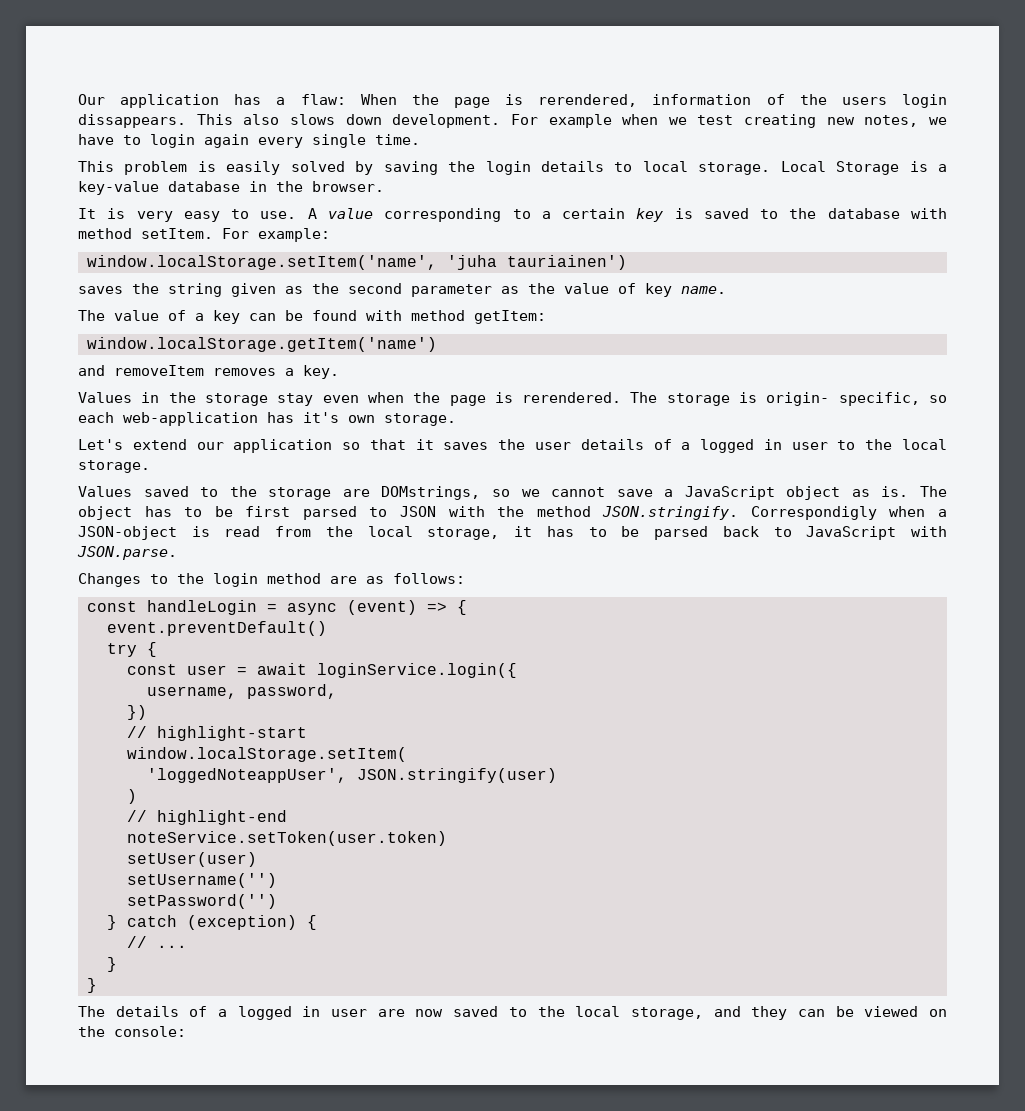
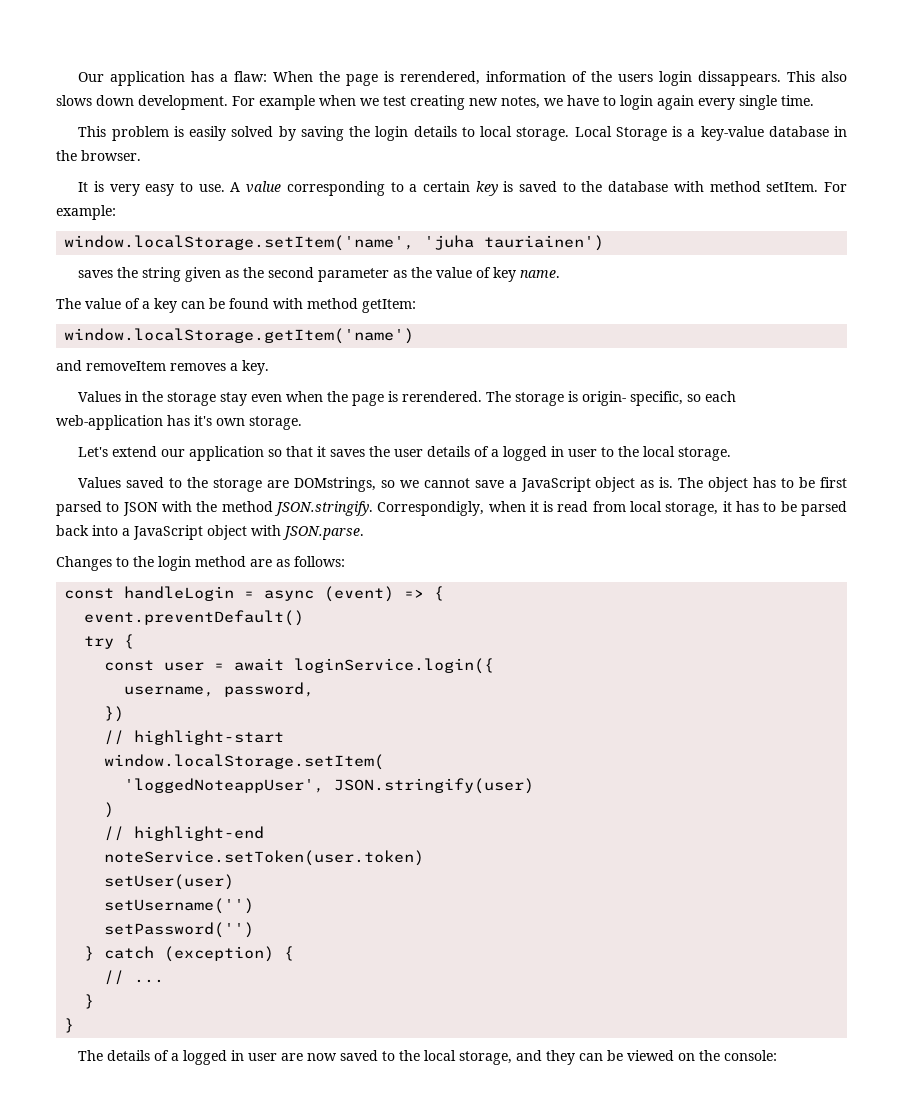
[750,506,947,520] [78,526,177,540] Correspondigly when a JSON-object -> [377,501,539,516] Correspondigly, when it
[325,526,353,537] the -> (626, 506) none
[773,526,897,540] to JavaScript -> [92,525,247,540] into a JavaScript object

